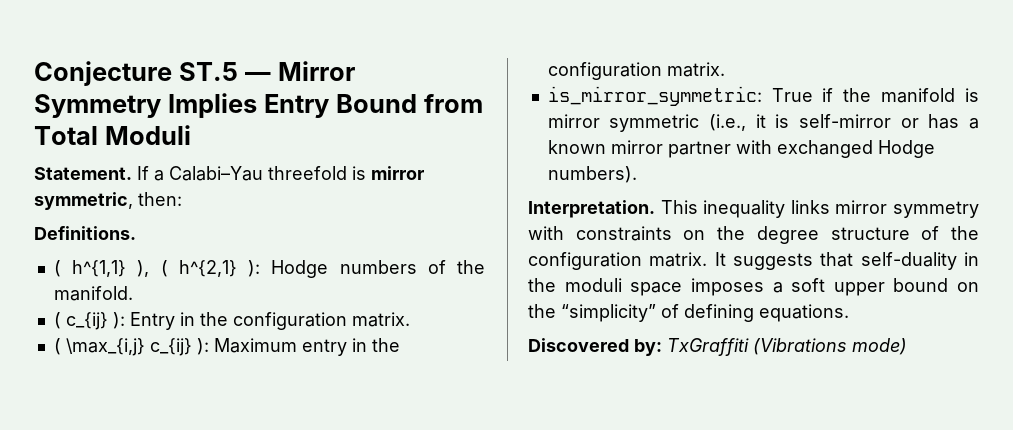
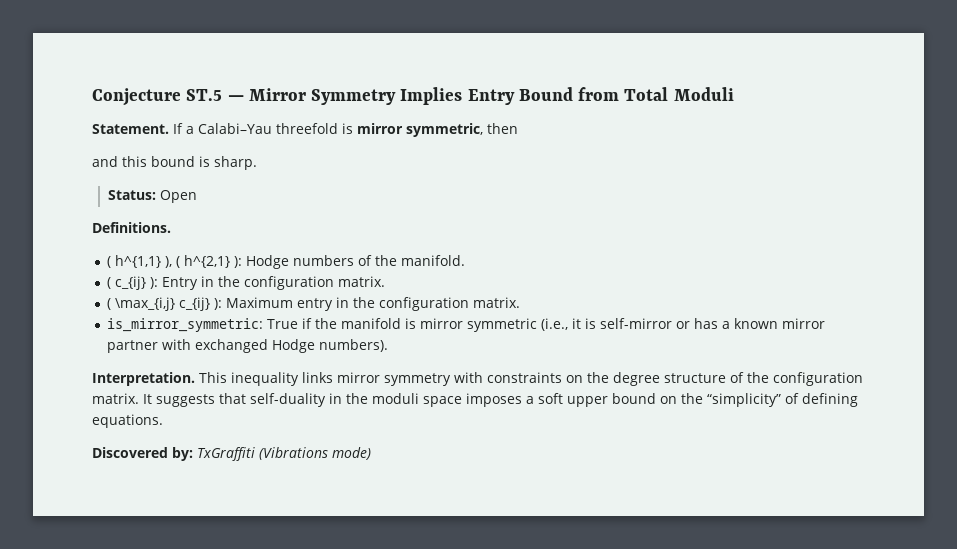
[138,192,182,206] then: -> [487,123,518,134] [92,156,257,170] [107,190,197,203] then // and this bound is sharp. // Status: Open

